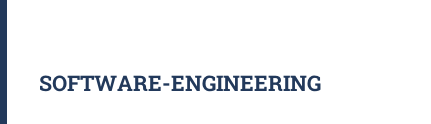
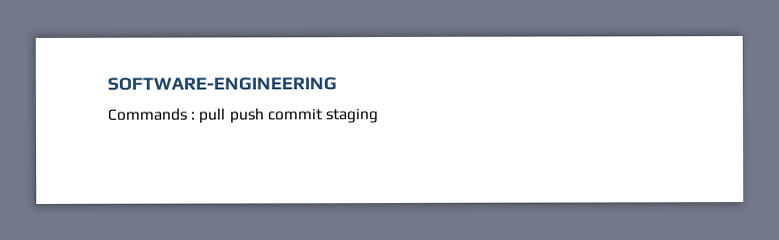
(321, 83) none -> [107,108,379,124] // Commands : pull push commit staging

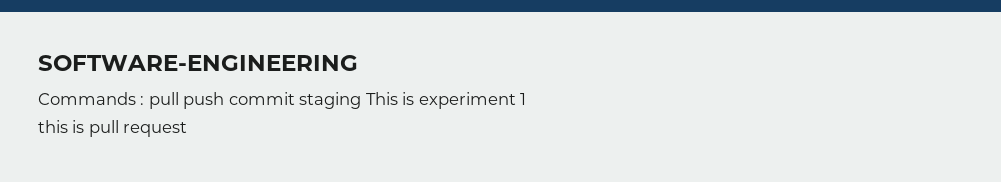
(379, 116) none -> [365,92,527,109] [38,120,188,137] This is experiment 1 // this is pull request

